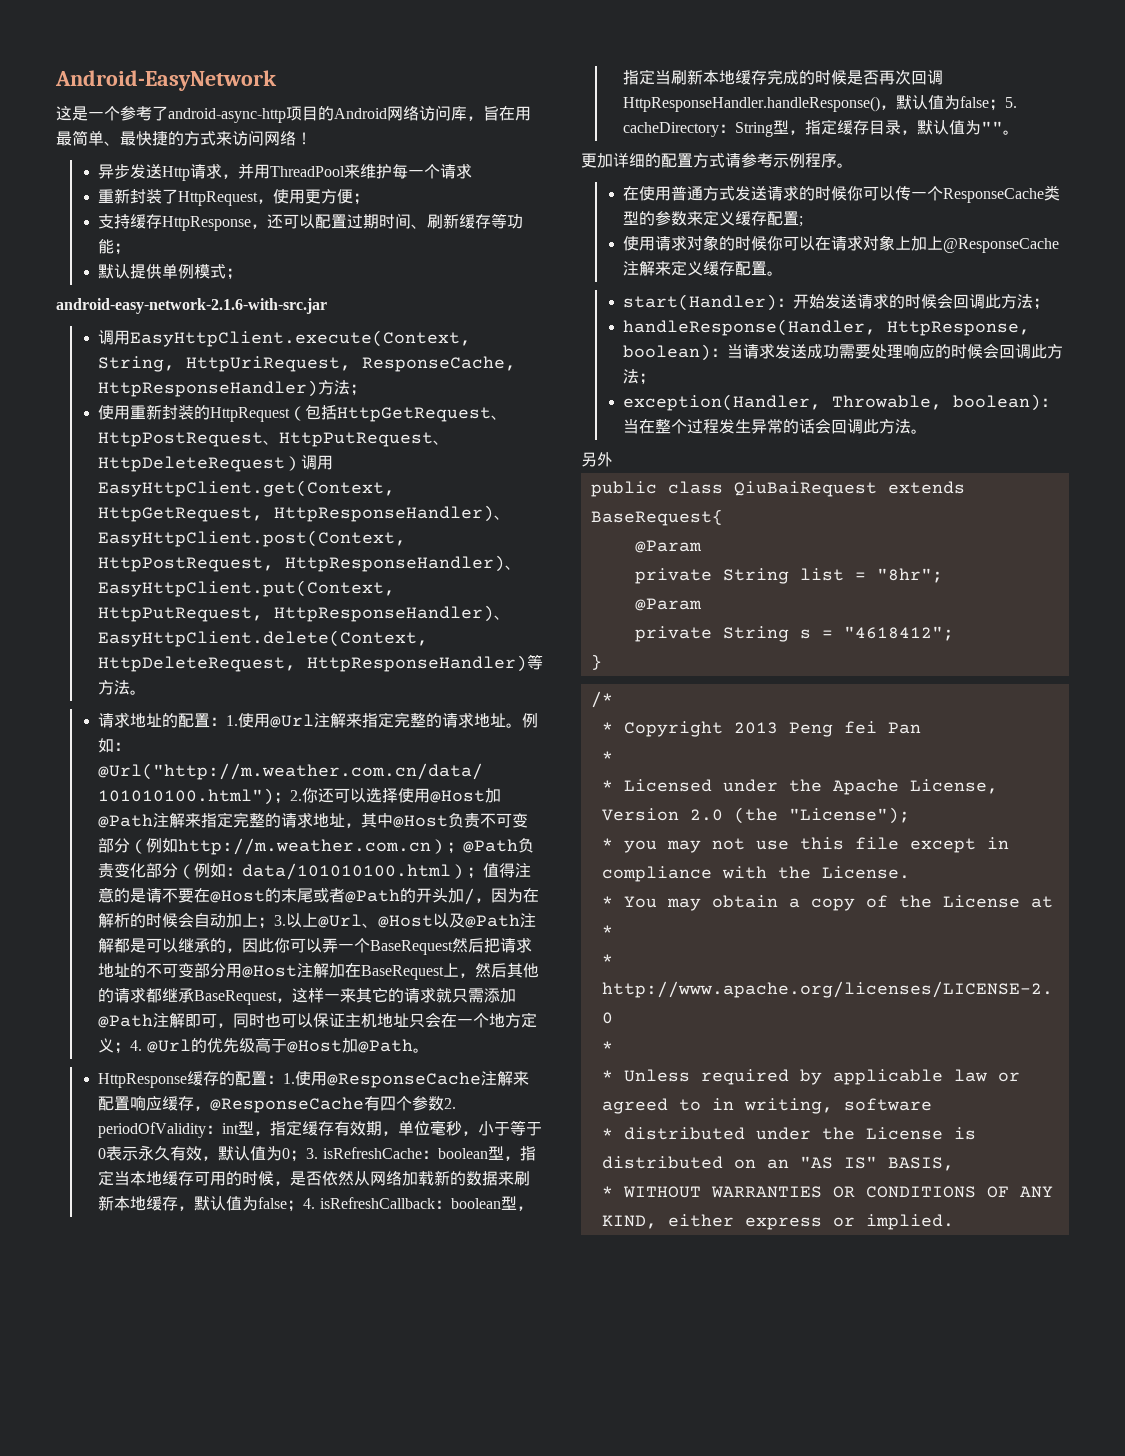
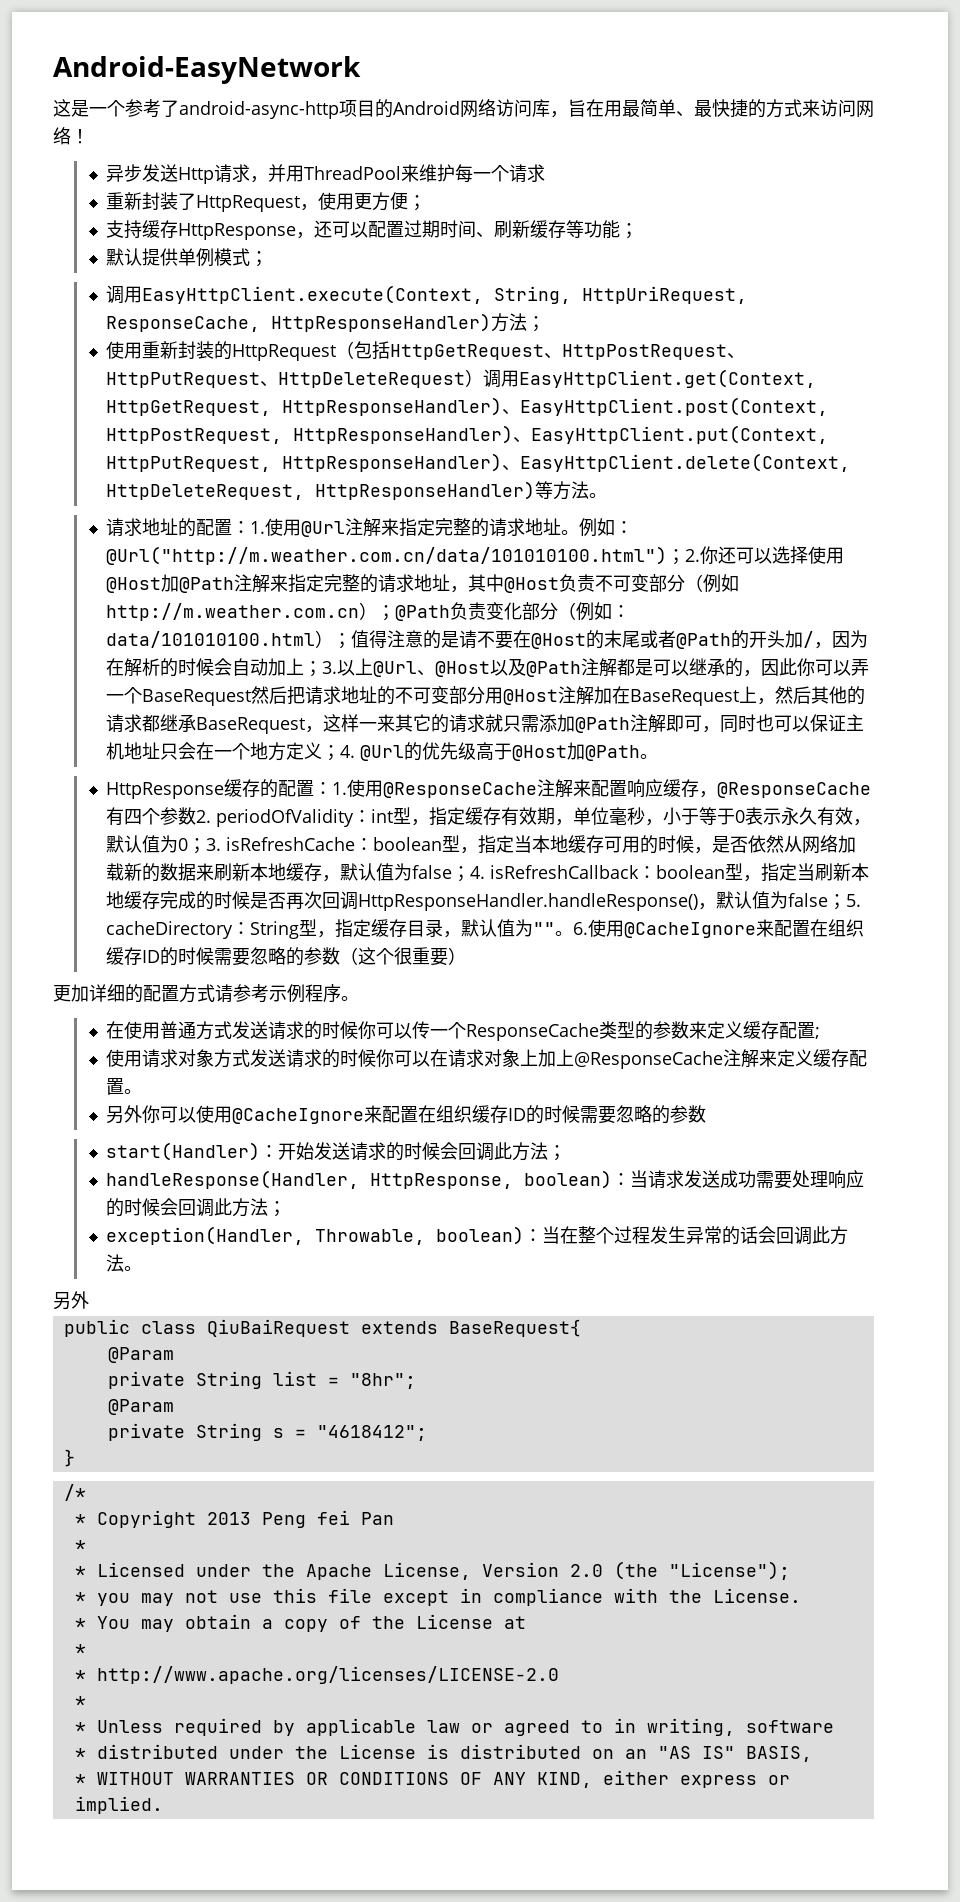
[56,298,327,314] // android-easy-network-2.1.6-with-src.jar -> (269, 259) none
(1020, 132) none -> [573,919,865,938] [106,947,467,966] 6.使用@CacheIgnore来配置在组织缓存ID的时候需要忽略的参数（这个很重要）
(720, 243) none -> [214,1049,323,1068] 方式发送请求
(784, 273) none -> [106,1105,707,1124] // 另外你可以使用@CacheIgnore来配置在组织缓存ID的时候需要忽略的参数

